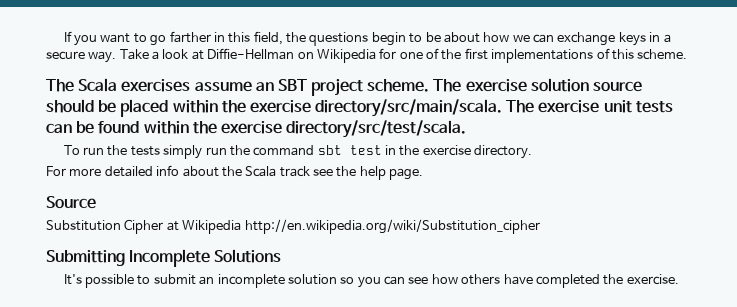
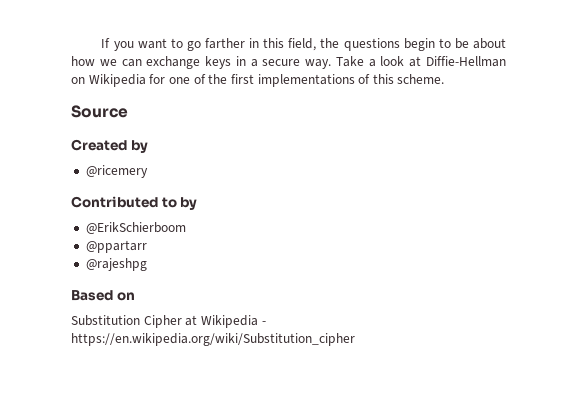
[46,78,643,96] [46,99,673,117] [46,120,467,138] [63,145,533,159] [46,165,424,180] [46,196,96,209] [46,219,540,234] [46,249,282,267] [63,274,679,288] The Scala exercises assume an SBT project scheme. The exercise solution source should be placed within the exercise directory/src/main/scala. The exercise unit tests can be found within the exercise directory/src/test/scala. // To run the tests simply run the command sbt test in the exercise directory. // For more detailed info about the Scala track see the help page. // Source // Substitution Cipher at Wikipedia http://en.wikipedia.org/wiki/Substitution_cipher // Submitting Incomplete Solutions // It's possible to submit an incomplete solution so you can see how others have completed the exercise. -> [71,105,128,118] [71,139,148,153] [85,165,148,178] [71,196,198,210] [85,222,186,234] [85,240,147,253] [85,258,147,271] [71,290,135,301] [71,315,266,328] [71,333,355,346] Source // Created by // @ricemery // Contributed to by // @ErikSchierboom // @ppartarr // @rajeshpg // Based on // Substitution Cipher at Wikipedia - https://en.wikipedia.org/wiki/Substitution_cipher

